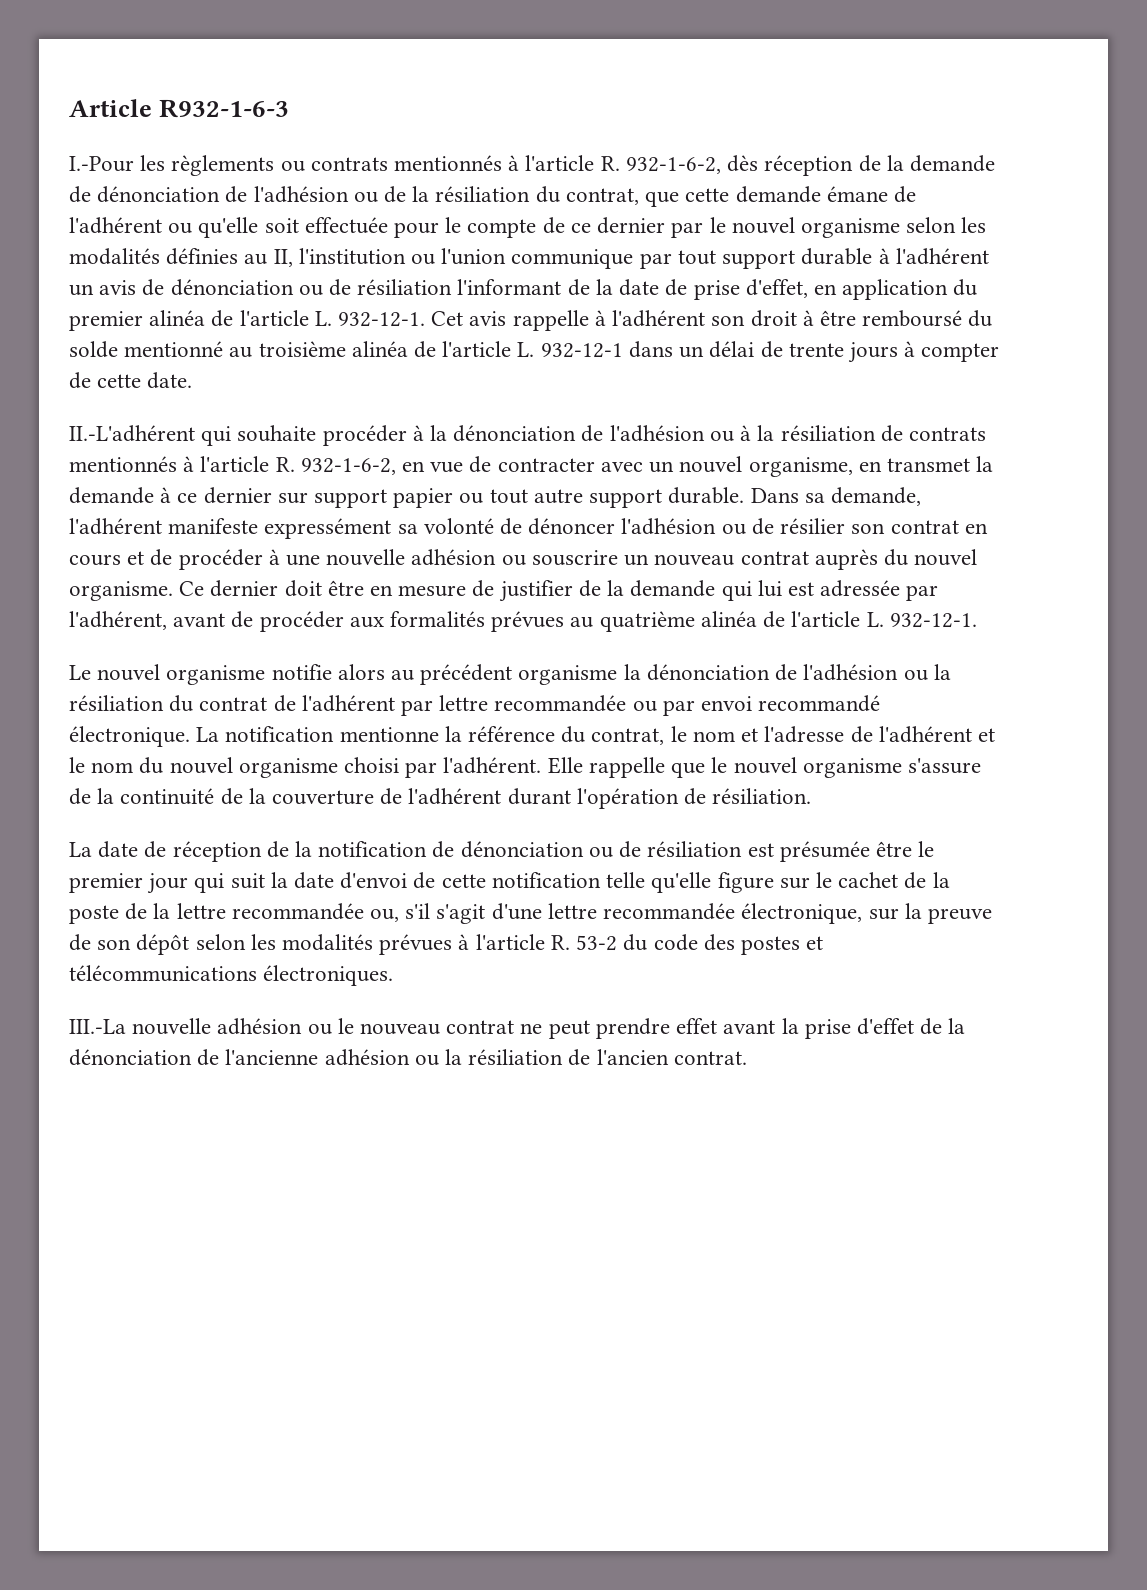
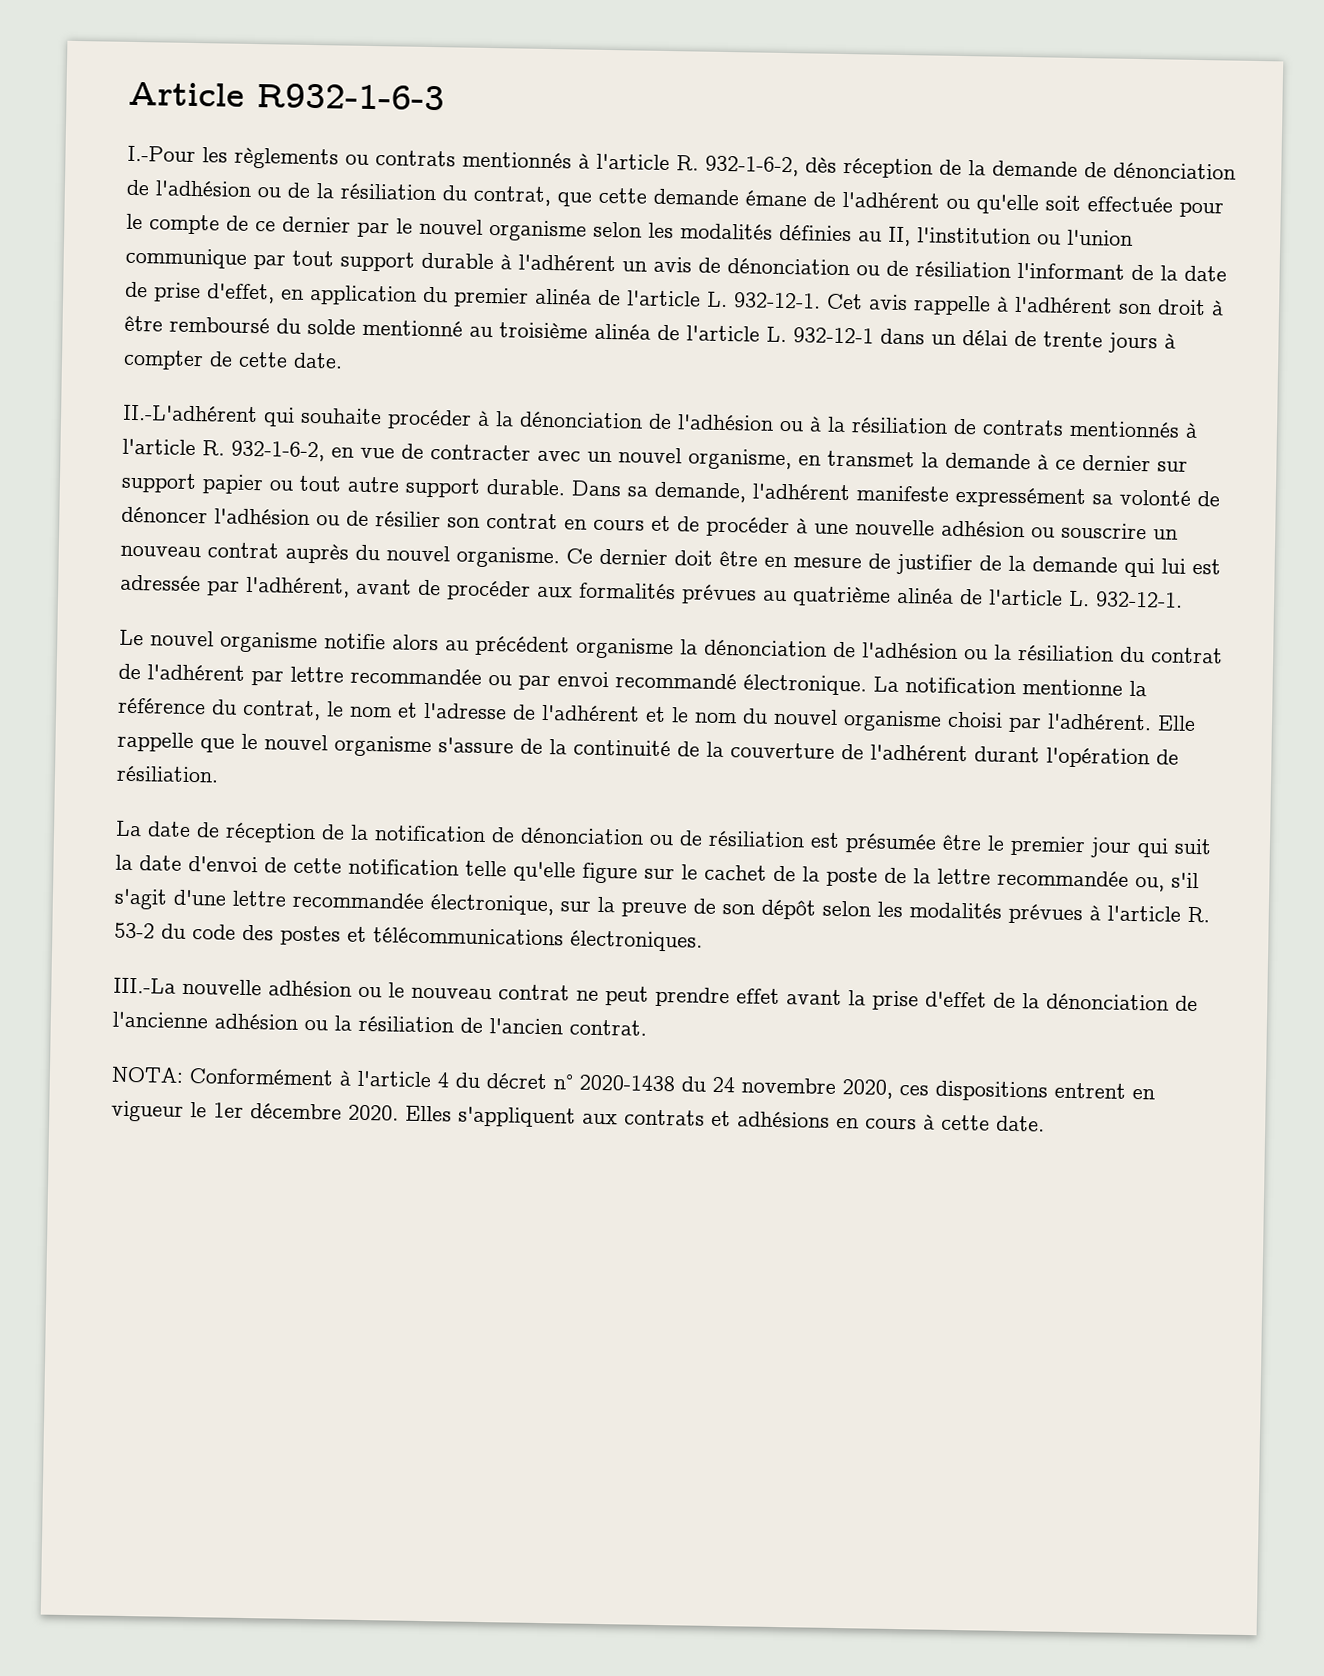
(747, 1058) none -> [111,1066,1155,1102] [111,1100,1045,1132] // NOTA: Conformément à l'article 4 du décret n° 2020-1438 du 24 novembre 2020, ces dispositions entrent en vigueur le 1er décembre 2020. Elles s'appliquent aux contrats et adhésions en cours à cette date.

